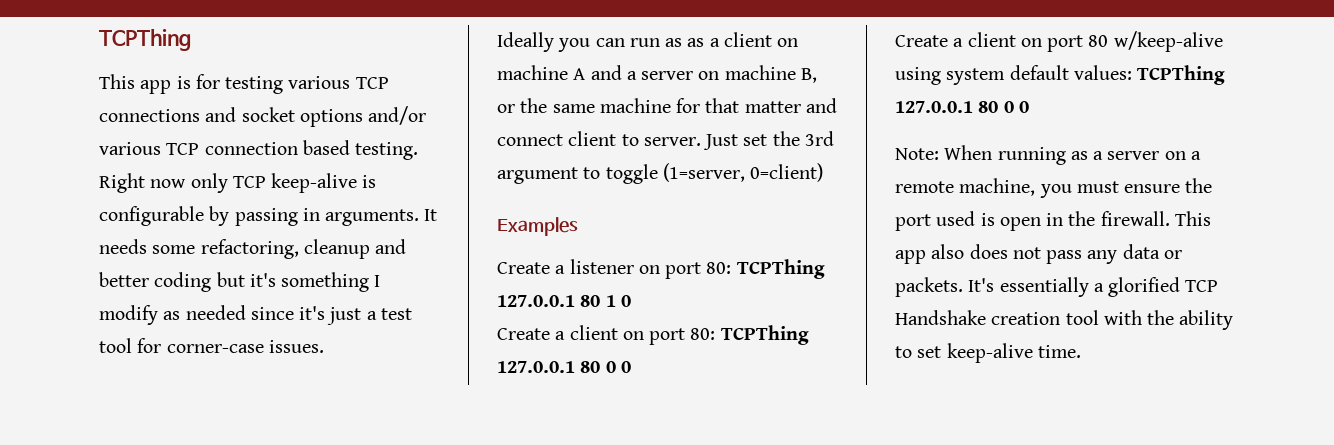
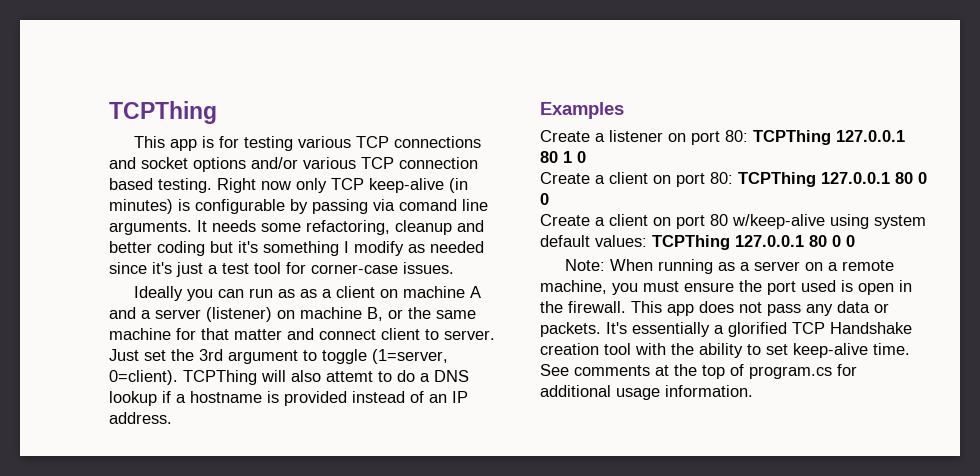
(358, 183) none -> [449,178,468,193] [109,199,173,214] (in minutes)
[302,208,320,221] in -> [373,199,488,211] via comand line
(694, 75) none -> [206,307,272,322] (listener)
[750,163,824,182] 0=client) -> [109,370,469,385] [109,391,468,406] [109,412,172,424] 0=client). TCPThing will also attemt to do a DNS lookup if a hostname is provided instead of an IP address.
[931,244,965,259] also -> (694, 310) none
(1081, 351) none -> [540,364,857,379] [540,385,753,400] See comments at the top of program.cs for additional usage information.

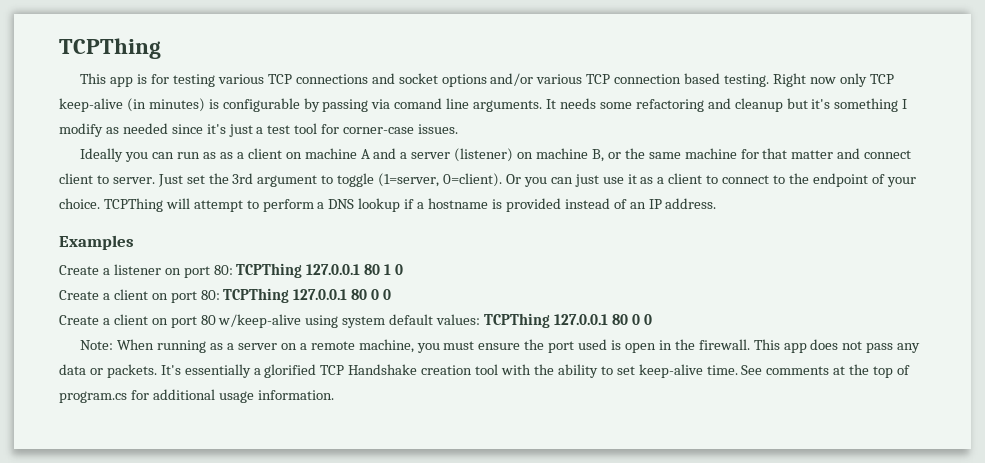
[306,220,484,235] [109,241,205,256] refactoring, cleanup and better coding -> [635,98,783,112] refactoring and cleanup
[183,370,415,385] TCPThing will also attemt to do -> [505,173,916,187] [59,198,314,212] Or you can just use it as a client to connect to the endpoint of your choice. TCPThing will attempt to perform

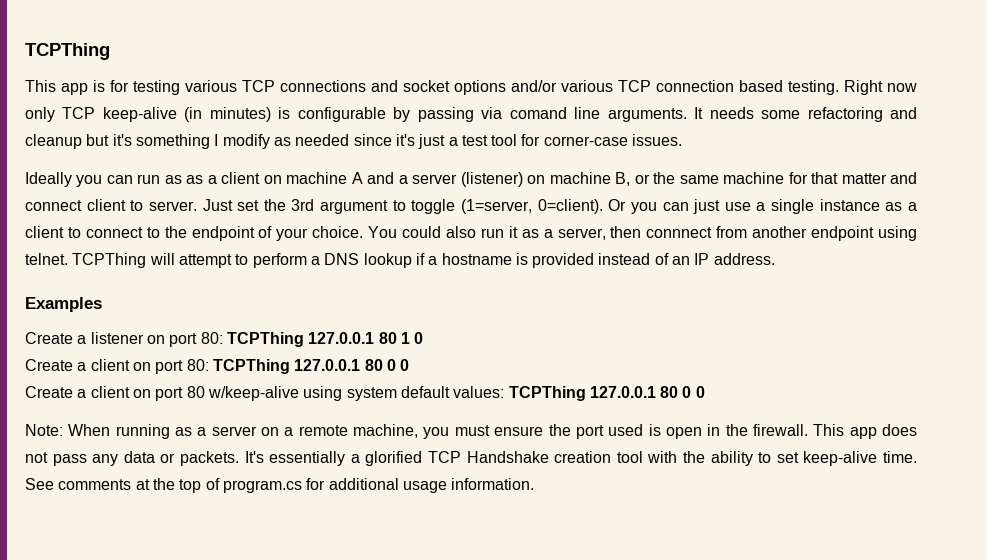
[627,174,637,184] it -> [756,199,880,214] a single instance
(100, 203) none -> [368,226,917,241] [25,253,68,265] You could also run it as a server, then connnect from another endpoint using telnet.

